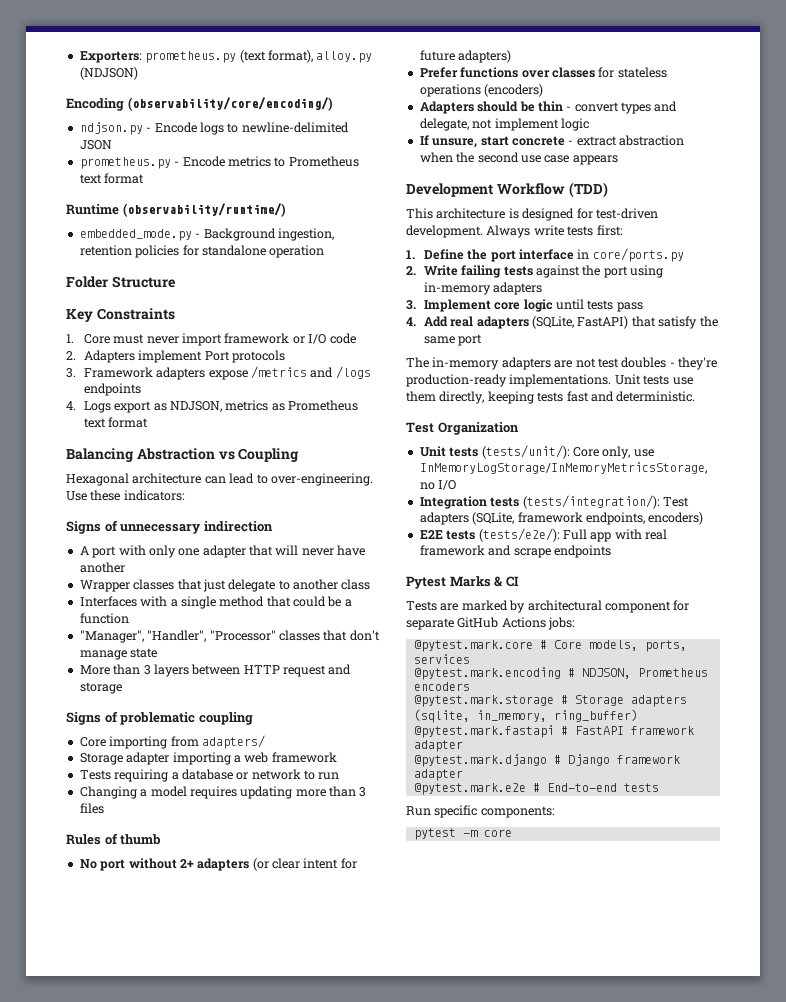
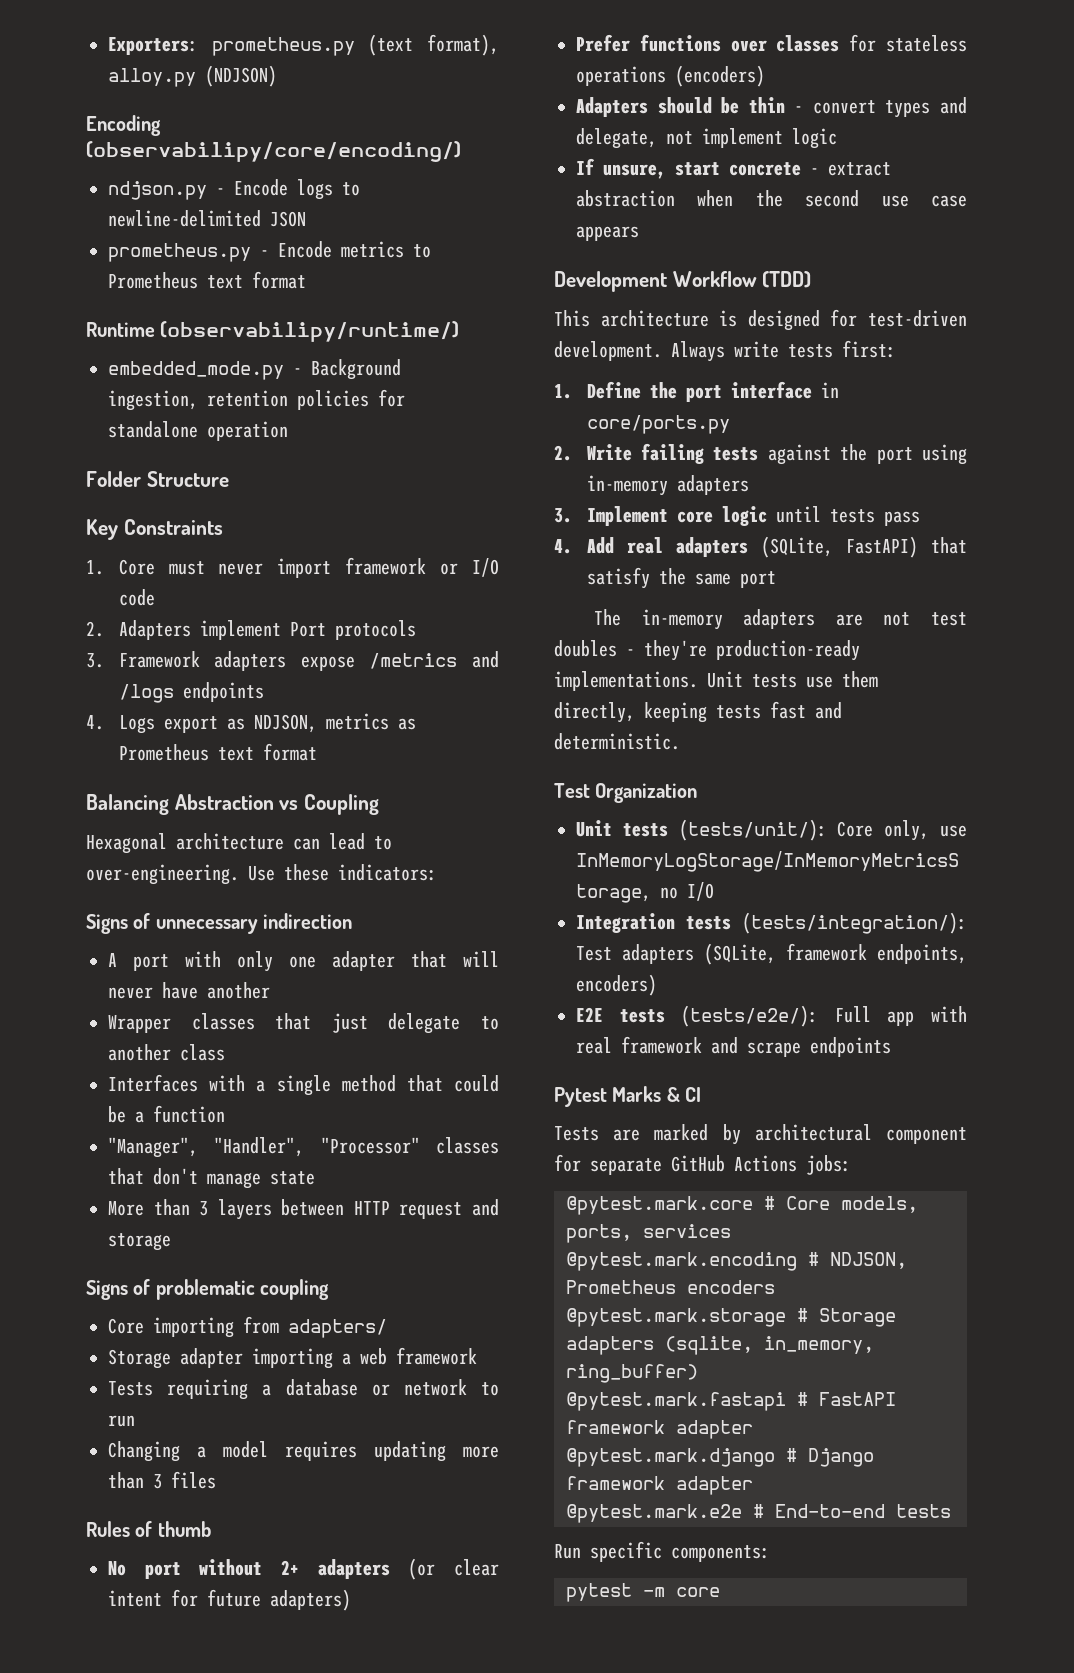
[127,97,333,111] (observability/core/encoding/) -> [86,141,461,162] (observabilipy/core/encoding/)
[122,203,286,217] (observability/runtime/) -> [160,321,460,342] (observabilipy/runtime/)

